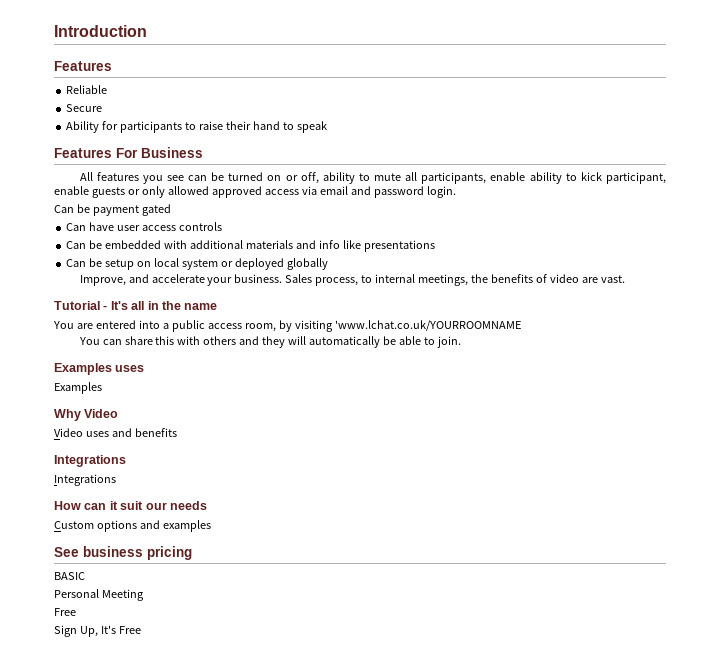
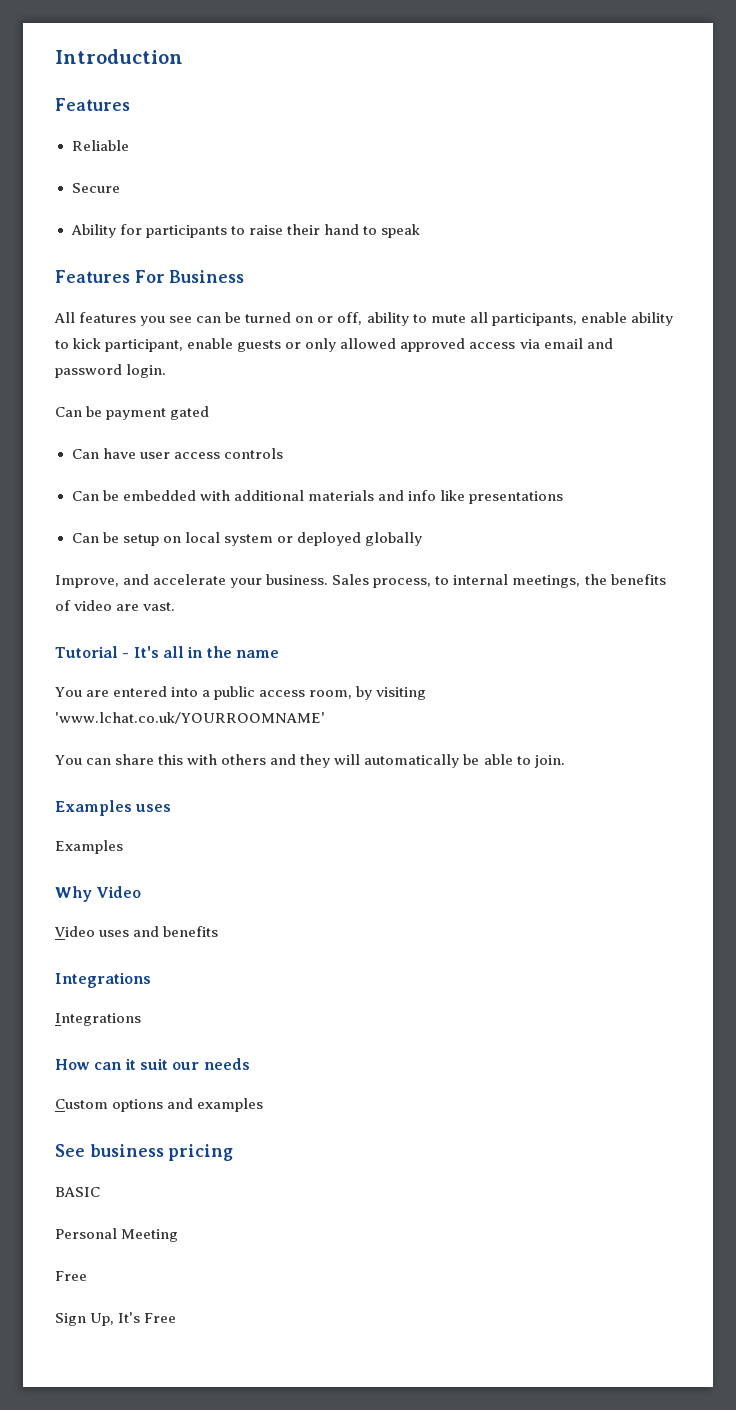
[334,320,521,331] 'www.lchat.co.uk/YOURROOMNAME -> [55,712,325,724] 'www.lchat.co.uk/YOURROOMNAME'

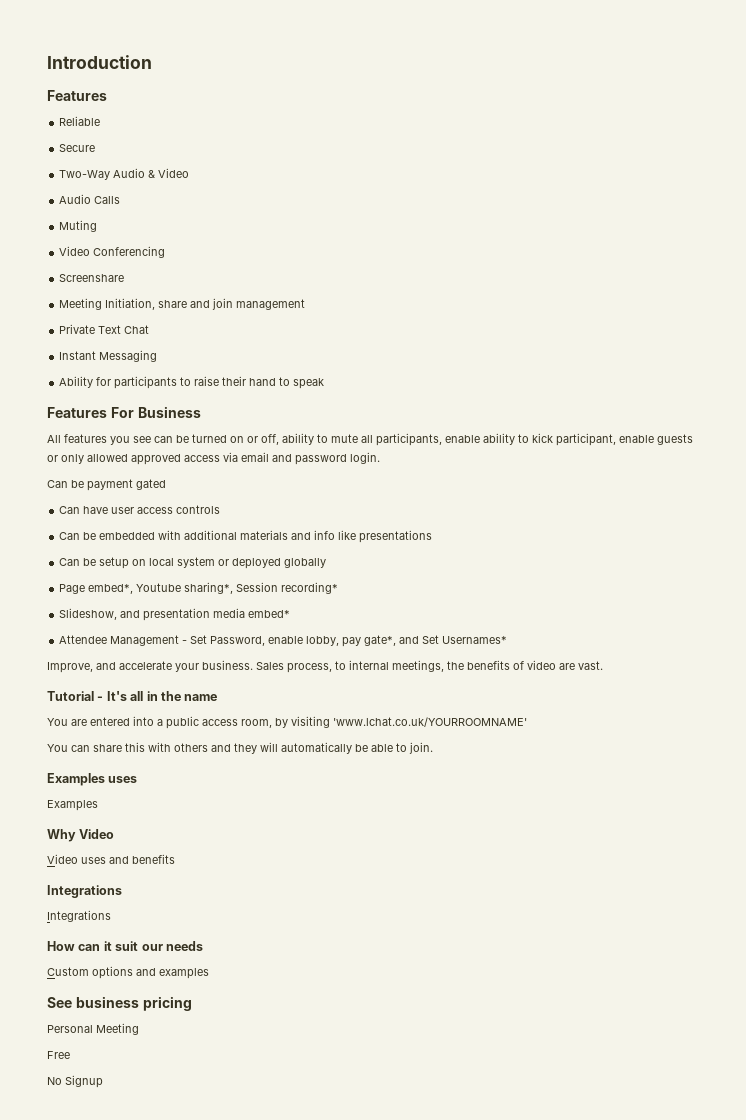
(120, 188) none -> [59,168,190,180] [59,194,121,204] [59,220,98,232] [59,246,166,258] [59,274,125,282] [59,298,306,310] [59,324,150,334] [59,350,158,362] // Two-Way Audio & Video // Audio Calls // Muting // Video Conferencing // Screenshare // Meeting Initiation, share and join management // Private Text Chat // Instant Messaging
(422, 539) none -> [59,582,339,594] [59,608,291,621] [59,635,508,647] // Page embed*, Youtube sharing*, Session recording* // Slideshow, and presentation media embed* // Attendee Management - Set Password, enable lobby, pay gate*, and Set Usernames*
[55,1187,100,1197] // BASIC -> (192, 1003) none
[55,1312,177,1326] Sign Up, It's Free -> [47,1075,103,1088] No Signup

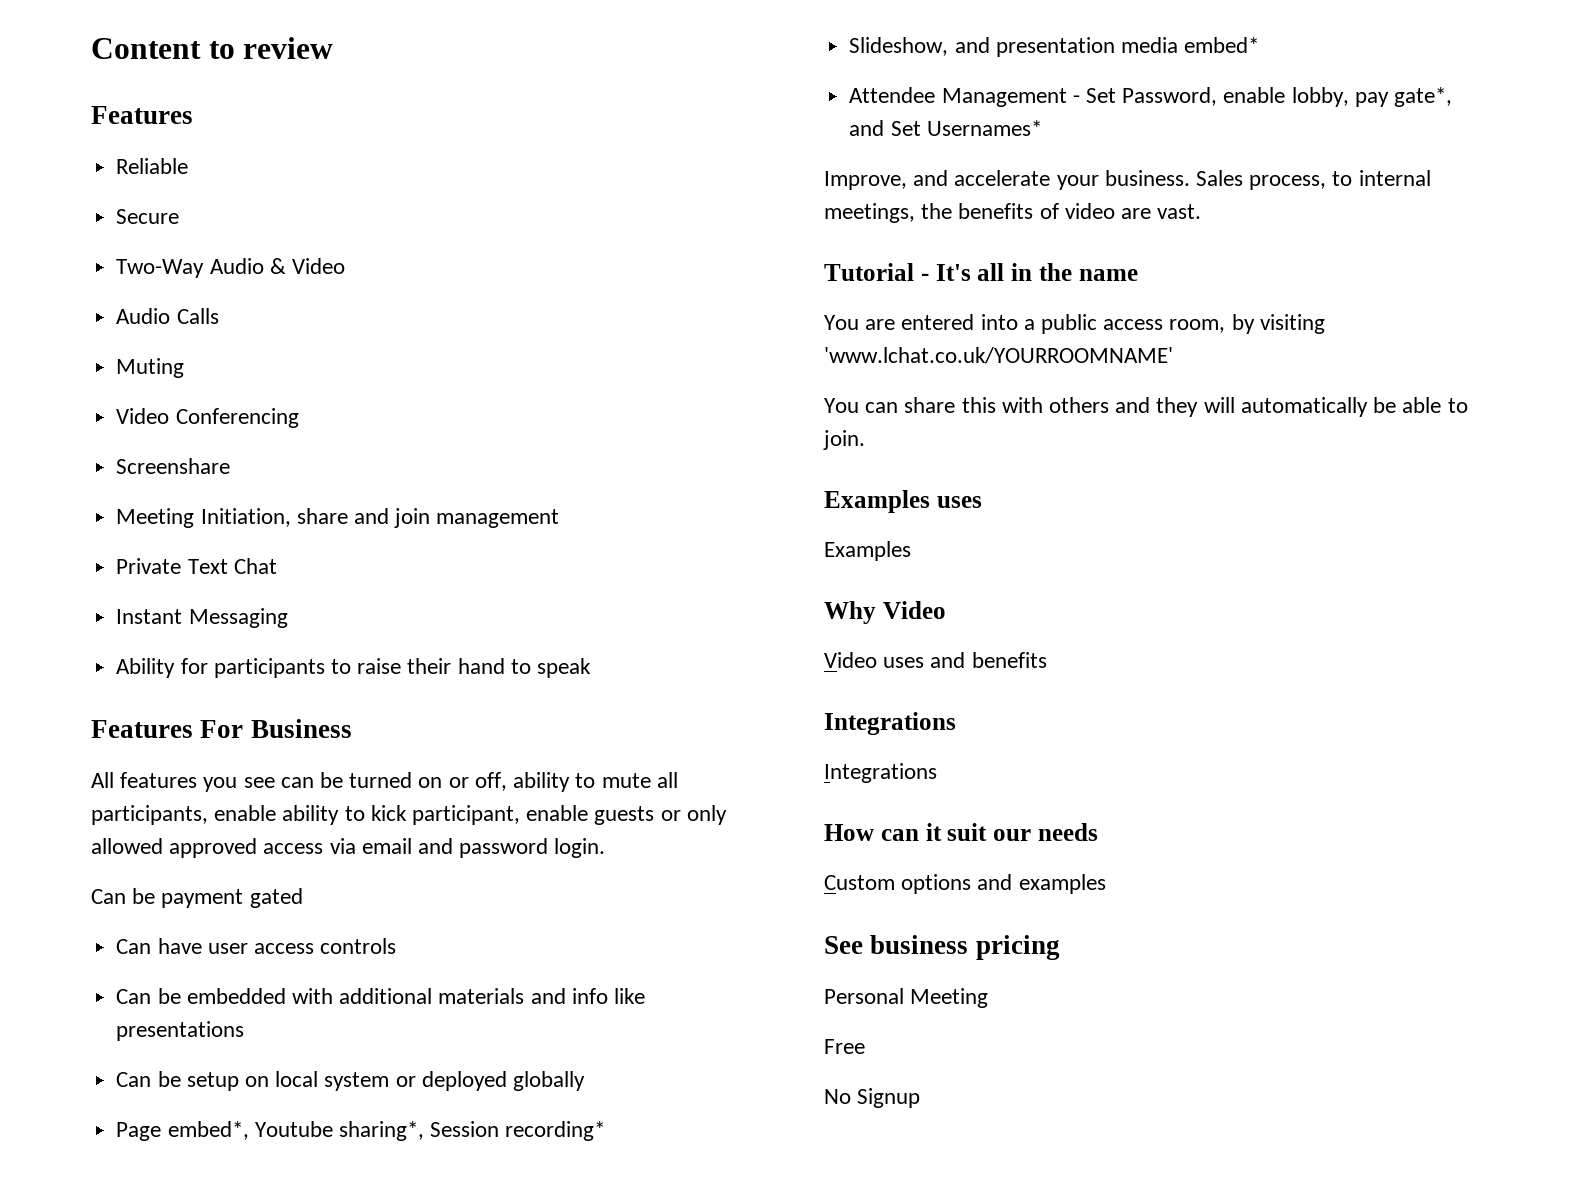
[47,55,152,69] Introduction -> [91,37,334,59] Content to review

